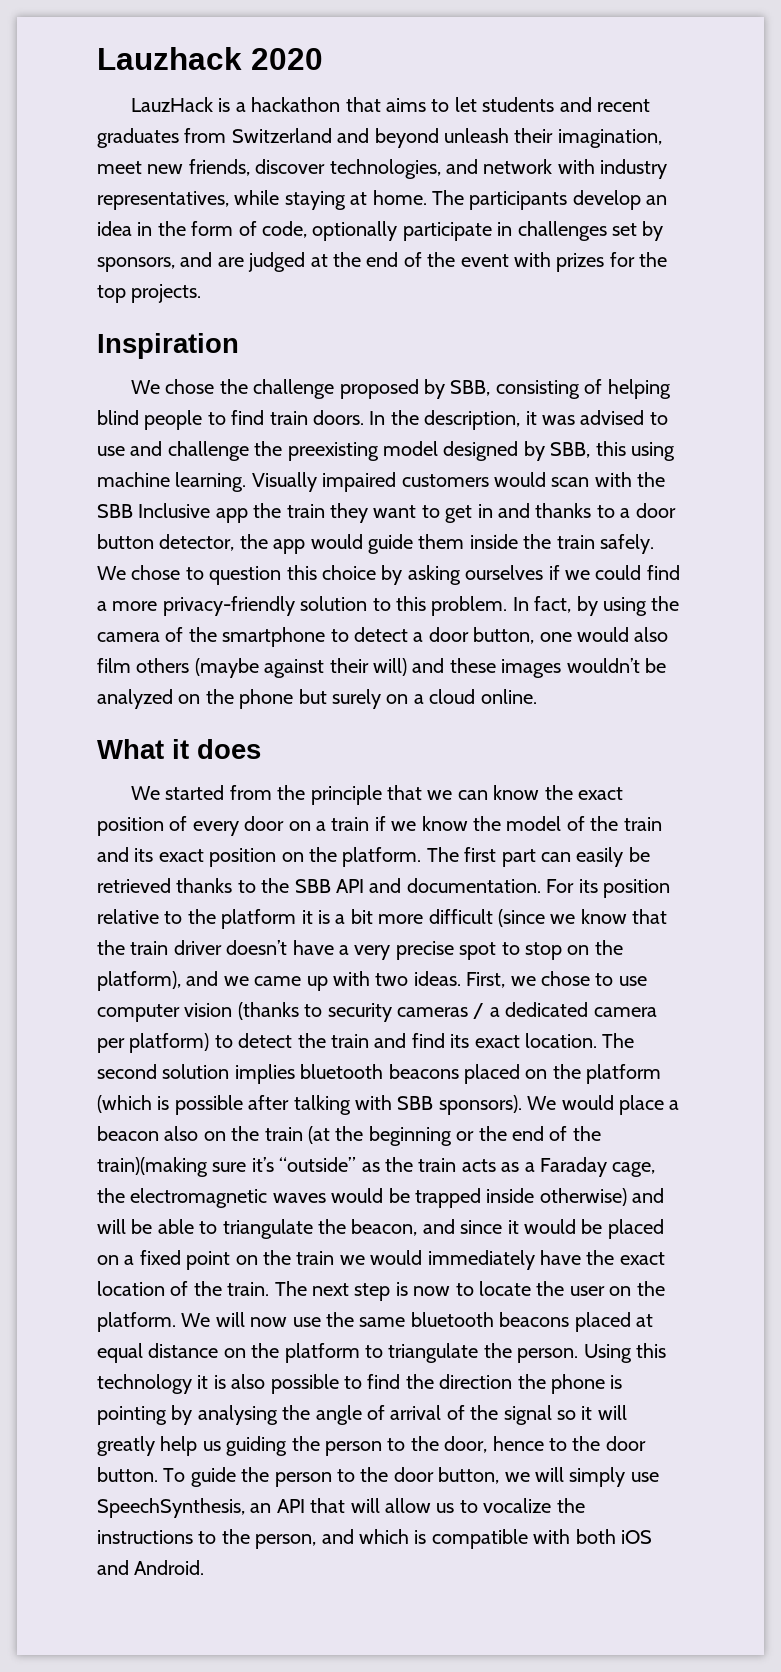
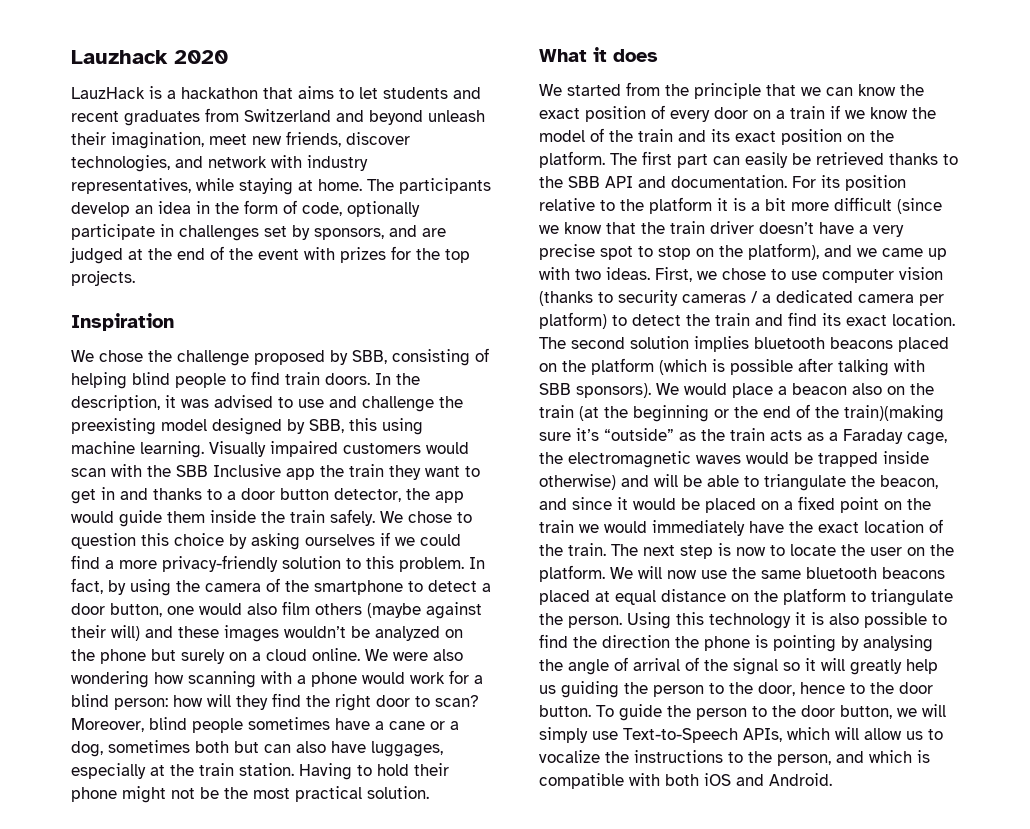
(537, 696) none -> [365,649,463,661] [71,670,483,688] [71,693,479,711] [71,717,459,733] [71,740,443,757] [71,763,449,780] [71,786,429,803] We were also wondering how scanning with a phone would work for a blind person: how will they find the right door to scan? Moreover, blind people sometimes have a cane or a dog, sometimes both but can also have luggages, especially at the train station. Having to hold their phone might not be the most practical solution.
[97,1498,346,1518] SpeechSynthesis, an API that -> [623,727,830,743] Text-to-Speech APIs, which

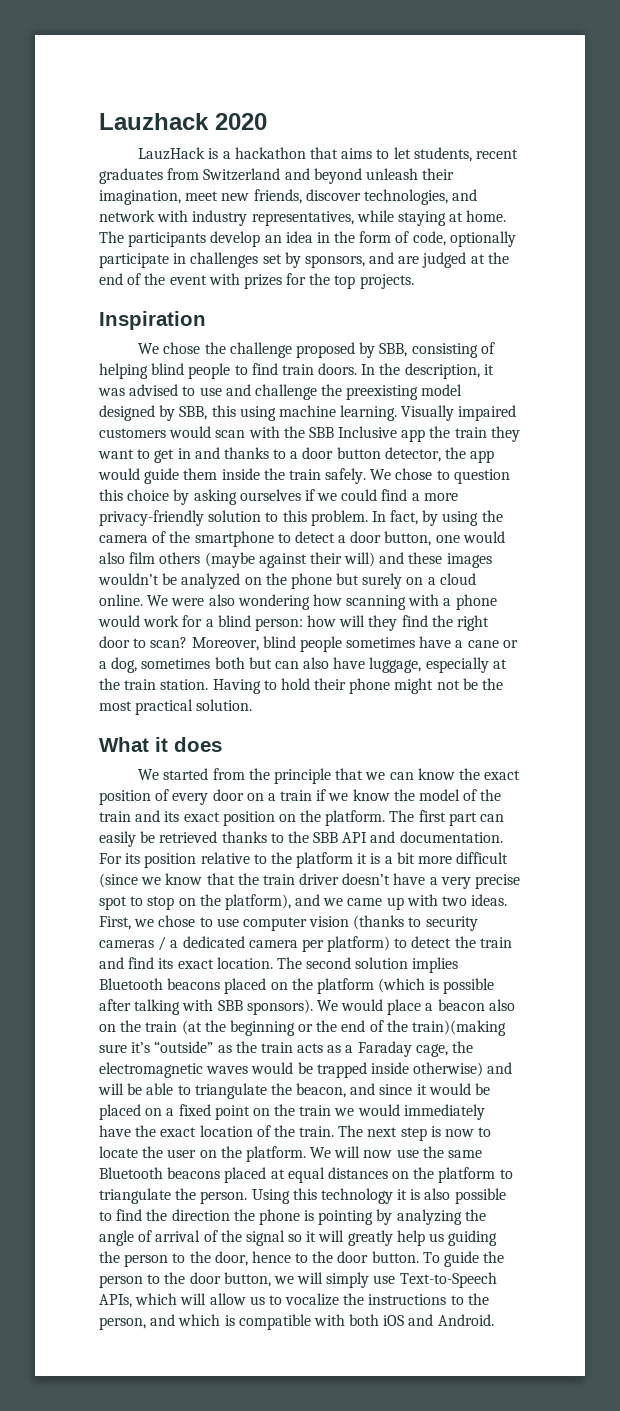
[383,87,481,99] students and -> [413,147,472,162] students,
[371,741,443,757] luggages, -> [369,657,422,673] luggage,
[754,337,825,349] bluetooth -> [99,978,163,990] Bluetooth
[806,567,877,579] bluetooth -> [99,1167,163,1179] Bluetooth
[661,589,726,602] distance -> [327,1167,388,1179] distances
[863,635,933,652] analysing -> [396,1209,462,1225] analyzing

